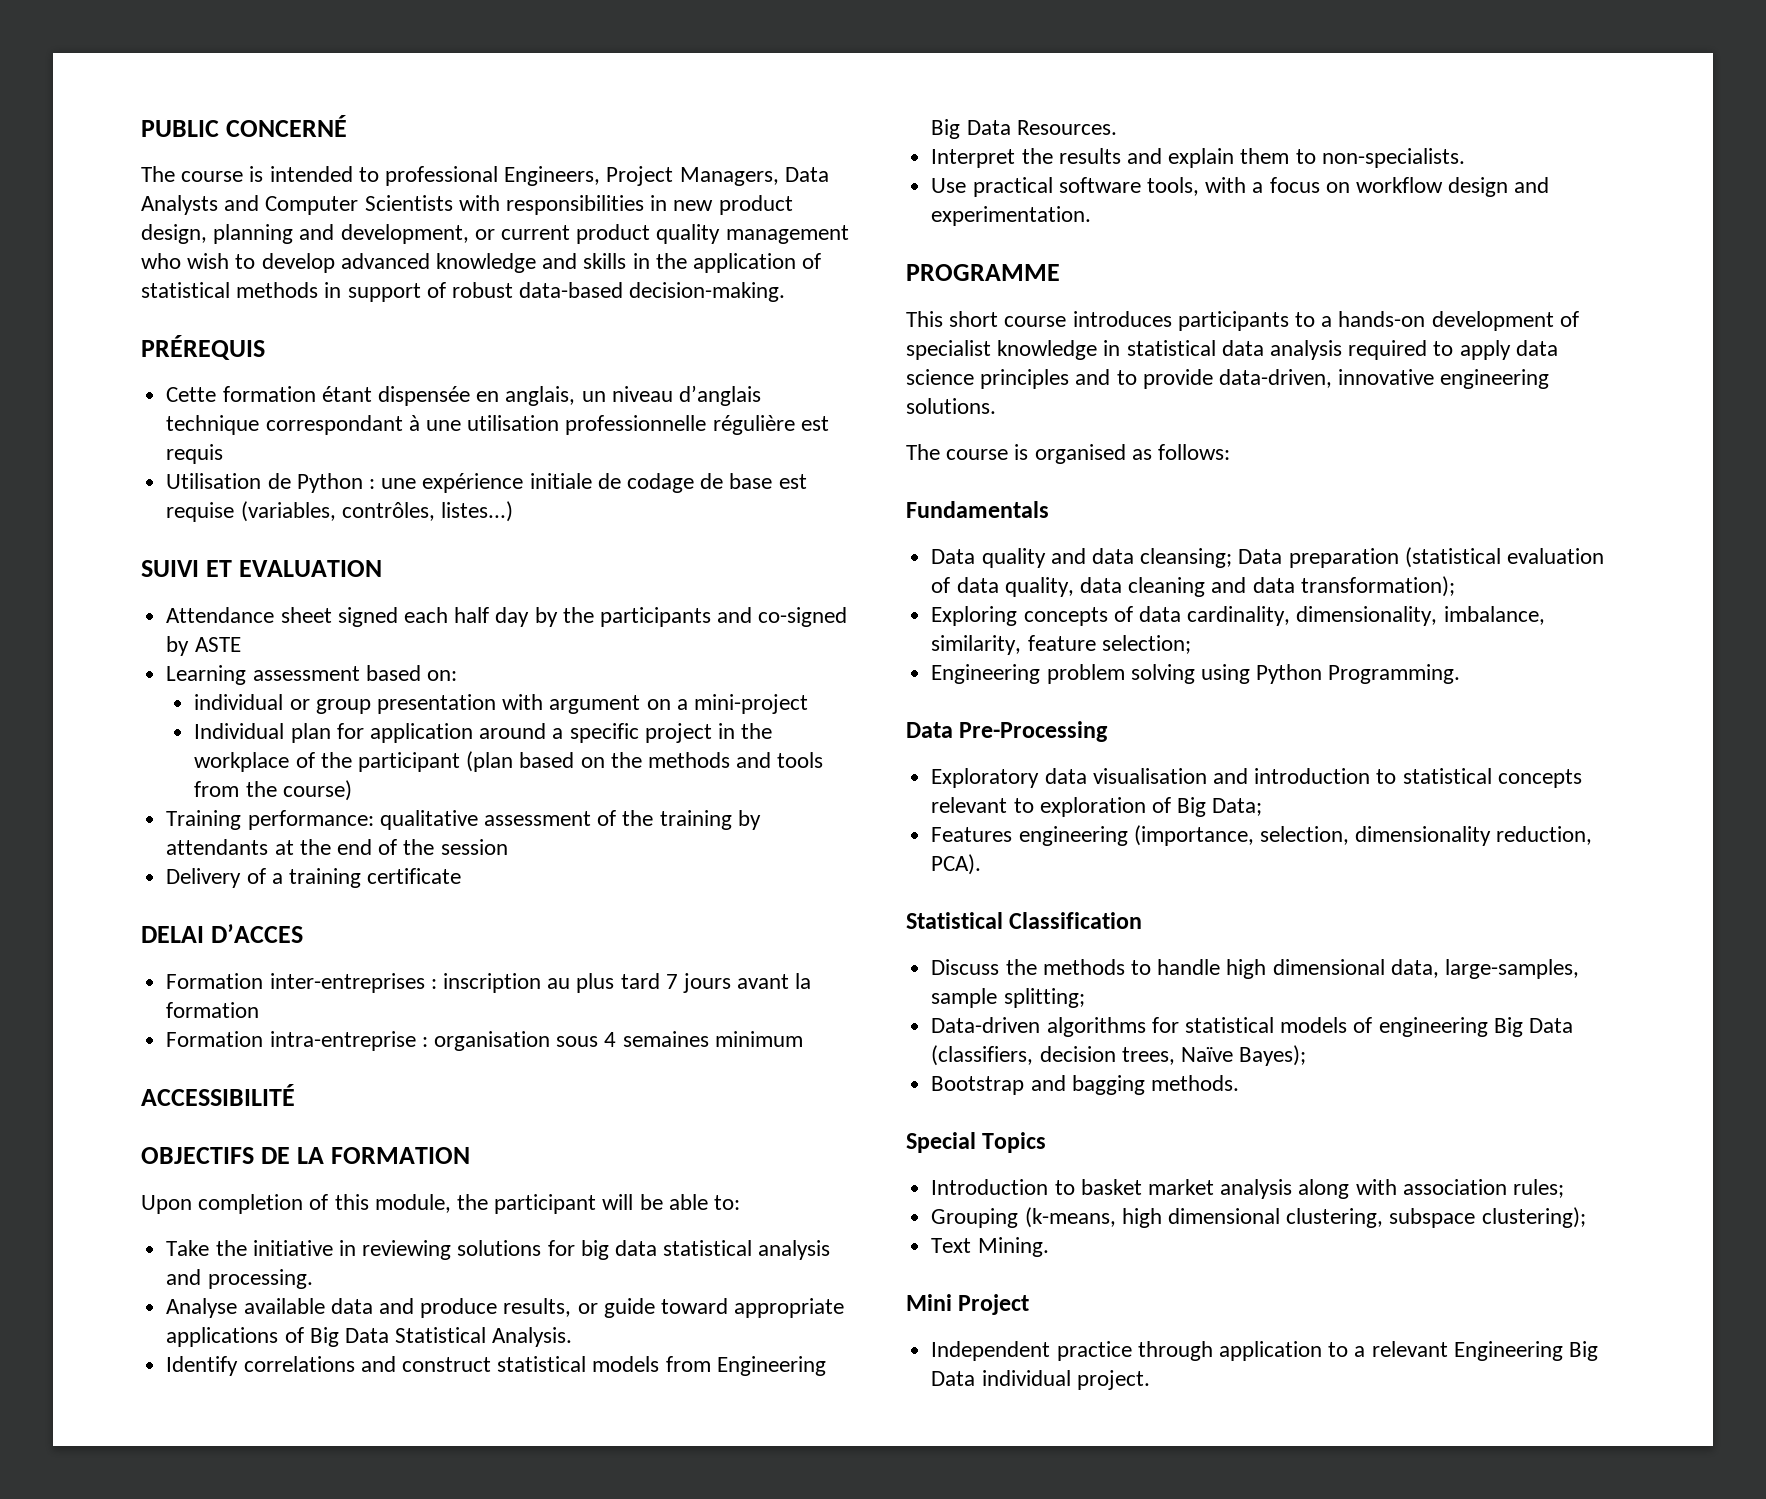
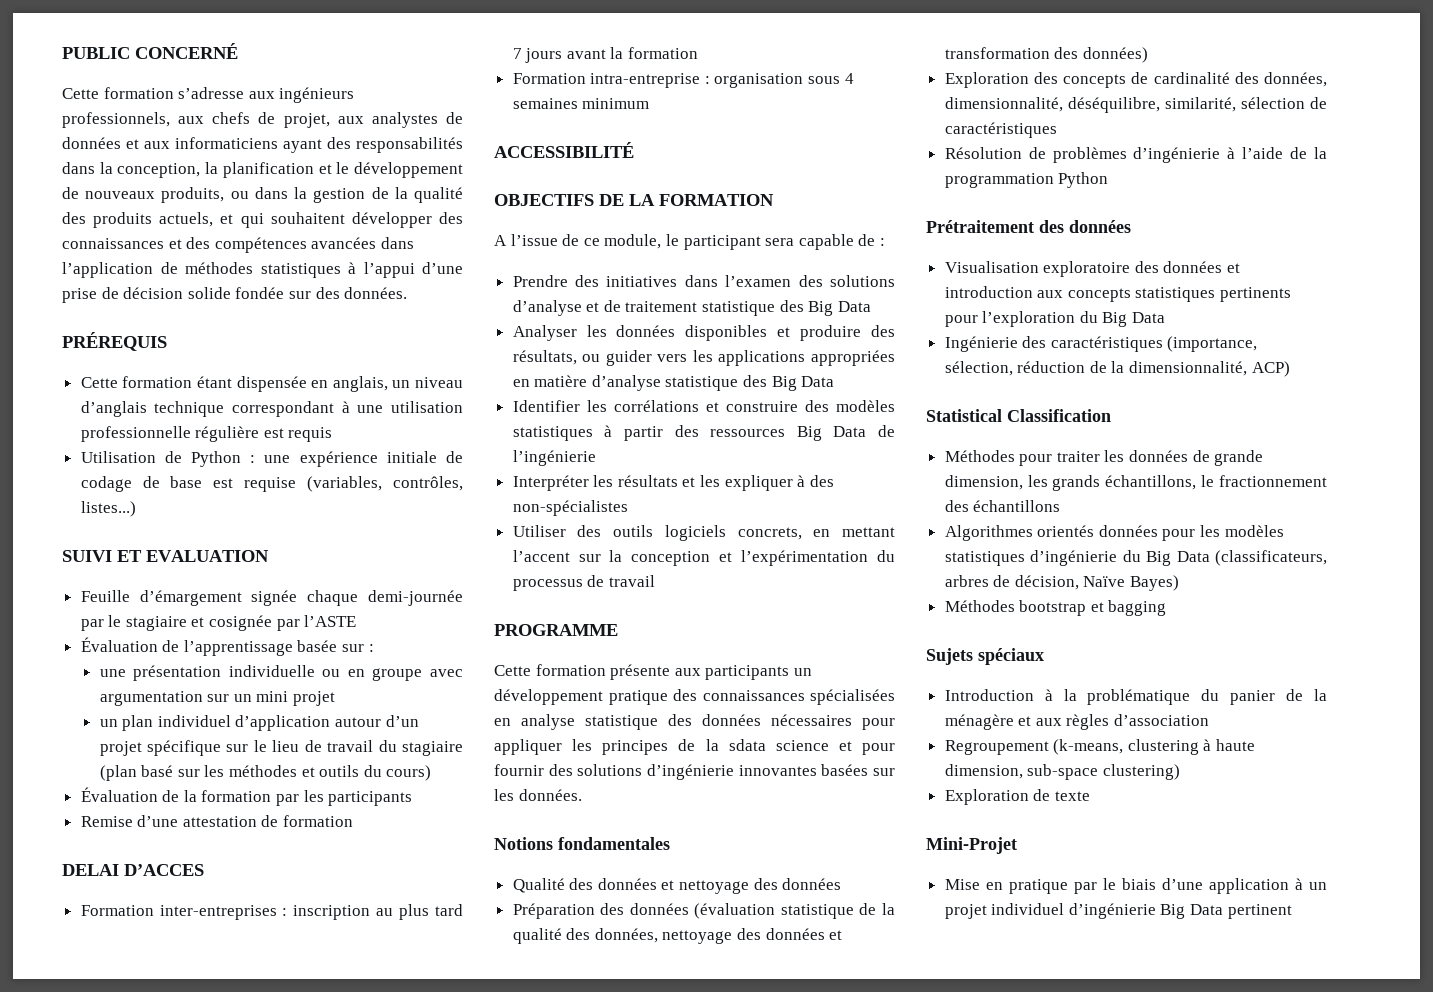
[141,166,829,186] [141,195,793,215] [141,224,849,244] [141,253,822,273] [141,282,786,302] The course is intended to professional Engineers, Project Managers, Data Analysts and Computer Scientists with responsibilities in new product design, planning and development, or current product quality management who wish to develop advanced knowledge and skills in the application of statistical methods in support of robust data-based decision-making. -> [62,87,355,103] [62,112,464,128] [62,137,463,153] [62,162,464,178] [62,187,464,203] [62,212,463,228] [62,237,414,253] [62,262,463,278] [62,287,408,303] Cette formation s’adresse aux ingénieurs professionnels, aux chefs de projet, aux analystes de données et aux informaticiens ayant des responsabilités dans la conception, la planification et le développement de nouveaux produits, ou dans la gestion de la qualité des produits actuels, et qui souhaitent développer des connaissances et des compétences avancées dans l’application de méthodes statistiques à l’appui d’une prise de décision solide fondée sur des données.
[166,607,848,627] [166,636,241,656] [166,665,457,685] [194,694,808,714] [194,723,773,743] [194,751,824,772] [194,780,352,801] [166,810,761,830] [166,839,508,855] [166,868,462,888] Attendance sheet signed each half day by the participants and co-signed by ASTE // Learning assessment based on: // individual or group presentation with argument on a mini-project // Individual plan for application around a specific project in the workplace of the participant (plan based on the methods and tools from the course) // Training performance: qualitative assessment of the training by attendants at the end of the session // Delivery of a training certificate -> [80,590,463,606] [80,615,357,631] [80,637,374,656] [99,665,463,681] [99,691,335,706] [99,715,419,731] [99,740,463,756] [99,765,432,781] [80,787,413,806] [80,815,354,827] Feuille d’émargement signée chaque demi-journée par le stagiaire et cosignée par l’ASTE // Évaluation de l’apprentissage basée sur : // une présentation individuelle ou en groupe avec argumentation sur un mini projet // un plan individuel d’application autour d’un projet spécifique sur le lieu de travail du stagiaire (plan basé sur les méthodes et outils du cours) // Évaluation de la formation par les participants // Remise d’une attestation de formation
[141,1194,741,1214] [166,1240,831,1260] [166,1269,313,1289] [166,1298,845,1318] [166,1327,573,1347] [166,1356,826,1376] [931,119,1117,139] [931,148,1465,168] [931,177,1550,197] [931,206,1092,226] [906,264,1060,281] [906,311,1579,331] [906,340,1558,360] [906,369,1550,389] [906,398,996,414] [906,444,1231,464] [906,501,1049,518] [931,547,1604,568] [931,576,1455,597] [931,606,1545,626] [931,635,1191,655] [931,664,1461,684] [906,721,1109,742] [931,768,1582,788] [931,797,1263,817] [931,825,1593,846] [931,854,982,875] [906,912,1143,929] [931,959,1579,979] [931,988,1085,1008] [931,1017,1573,1037] [931,1045,1307,1066] [931,1075,1239,1095] [906,1132,1047,1153] [931,1179,1564,1199] [931,1207,1586,1228] [931,1237,1049,1257] [906,1294,1030,1315] [931,1341,1598,1361] [931,1370,1150,1390] Upon completion of this module, the participant will be able to: // Take the initiative in reviewing solutions for big data statistical analysis and processing. // Analyse available data and produce results, or guide toward appropriate applications of Big Data Statistical Analysis. // Identify correlations and construct statistical models from Engineering Big Data Resources. // Interpret the results and explain them to non-specialists. // Use practical software tools, with a focus on workflow design and experimentation. // PROGRAMME // This short course introduces participants to a hands-on development of specialist knowledge in statistical data analysis required to apply data science principles and to provide data-driven, innovative engineering solutions. // The course is organised as follows: // Fundamentals // Data quality and data cleansing; Data preparation (statistical evaluation of data quality, data cleaning and data transformation); // Exploring concepts of data cardinality, dimensionality, imbalance, similarity, feature selection; // Engineering problem solving using Python Programming. // Data Pre-Processing // Exploratory data visualisation and introduction to statistical concepts relevant to exploration of Big Data; // Features engineering (importance, selection, dimensionality reduction, PCA). // Statistical Classification // Discuss the methods to handle high dimensional data, large-samples, sample splitting; // Data-driven algorithms for statistical models of engineering Big Data (classifiers, decision trees, Naïve Bayes); // Bootstrap and bagging methods. // Special Topics // Introduction to basket market analysis along with association rules; // Grouping (k-means, high dimensional clustering, subspace clustering); // Text Mining. // Mini Project // Independent practice through application to a relevant Engineering Big Data individual project. -> [494,234,885,250] [512,275,895,287] [512,300,871,316] [512,325,895,341] [512,350,895,366] [512,375,835,391] [512,400,895,412] [512,425,895,441] [512,450,596,466] [512,475,834,491] [512,500,628,516] [512,525,895,541] [512,550,895,566] [512,575,655,591] [494,624,618,636] [494,664,812,680] [494,689,895,705] [494,714,895,730] [494,739,895,755] [494,764,895,780] [494,789,582,801] [494,837,670,850] [512,878,842,894] [512,903,895,919] [512,928,843,944] [944,47,1148,63] [944,72,1327,88] [944,97,1327,113] [944,122,1057,138] [944,147,1327,163] [944,172,1109,188] [926,220,1131,233] [944,261,1241,277] [944,286,1292,302] [944,311,1166,327] [944,336,1258,352] [944,361,1290,377] [926,409,1111,422] [944,450,1264,466] [944,475,1327,491] [944,500,1061,512] [944,525,1284,541] [944,550,1327,566] [944,575,1180,591] [944,600,1167,616] [926,648,1044,665] [944,689,1327,705] [944,714,1210,730] [944,739,1256,755] [944,764,1180,780] [944,789,1090,805] [926,837,1017,854] [944,878,1327,894] [944,903,1292,919] A l’issue de ce module, le participant sera capable de : // Prendre des initiatives dans l’examen des solutions d’analyse et de traitement statistique des Big Data // Analyser les données disponibles et produire des résultats, ou guider vers les applications appropriées en matière d’analyse statistique des Big Data // Identifier les corrélations et construire des modèles statistiques à partir des ressources Big Data de l’ingénierie // Interpréter les résultats et les expliquer à des non-spécialistes // Utiliser des outils logiciels concrets, en mettant l’accent sur la conception et l’expérimentation du processus de travail // PROGRAMME // Cette formation présente aux participants un développement pratique des connaissances spécialisées en analyse statistique des données nécessaires pour appliquer les principes de la sdata science et pour fournir des solutions d’ingénierie innovantes basées sur les données. // Notions fondamentales // Qualité des données et nettoyage des données // Préparation des données (évaluation statistique de la qualité des données, nettoyage des données et transformation des données) // Exploration des concepts de cardinalité des données, dimensionnalité, déséquilibre, similarité, sélection de caractéristiques // Résolution de problèmes d’ingénierie à l’aide de la programmation Python // Prétraitement des données // Visualisation exploratoire des données et introduction aux concepts statistiques pertinents pour l’exploration du Big Data // Ingénierie des caractéristiques (importance, sélection, réduction de la dimensionnalité, ACP) // Statistical Classification // Méthodes pour traiter les données de grande dimension, les grands échantillons, le fractionnement des échantillons // Algorithmes orientés données pour les modèles statistiques d’ingénierie du Big Data (classificateurs, arbres de décision, Naïve Bayes) // Méthodes bootstrap et bagging // Sujets spéciaux // Introduction à la problématique du panier de la ménagère et aux règles d’association // Regroupement (k-means, clustering à haute dimension, sub-space clustering) // Exploration de texte // Mini-Projet // Mise en pratique par le biais d’une application à un projet individuel d’ingénierie Big Data pertinent

